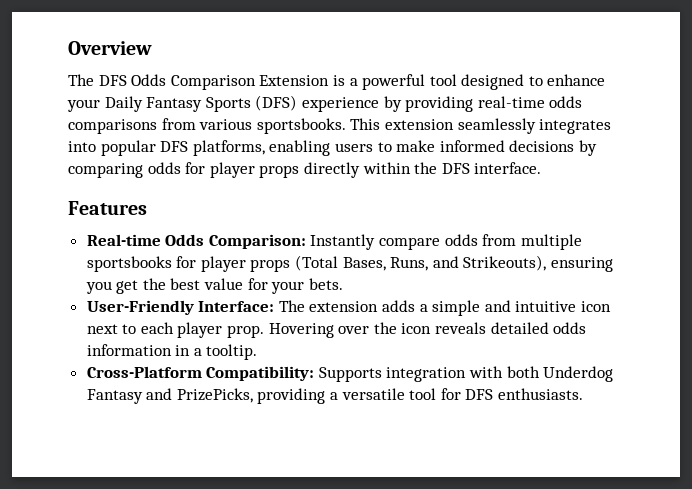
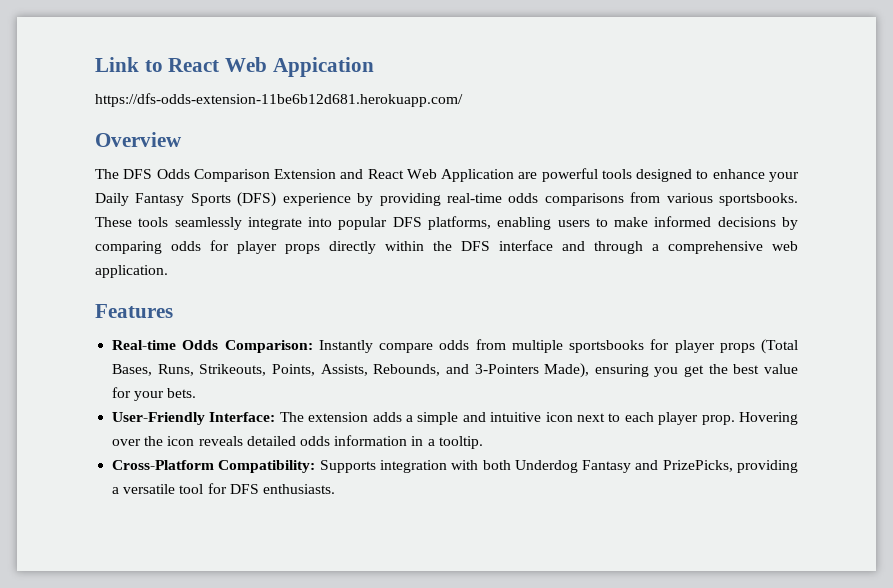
(68, 48) none -> [95,57,374,77] [95,93,463,107] Link to React Web Appication // https://dfs-odds-extension-11be6b12d681.herokuapp.com/ //
[332,74,457,90] is a powerful tool -> [340,168,632,182] and React Web Application are powerful tools
[350,118,612,134] This extension seamlessly integrates -> [95,217,302,230] These tools seamlessly integrate
[474,162,542,174] interface. -> [499,240,798,254] [95,265,168,278] interface and through a comprehensive web application.
[432,255,547,271] and Strikeouts), -> [199,363,590,378] Strikeouts, Points, Assists, Rebounds, and 3-Pointers Made),

